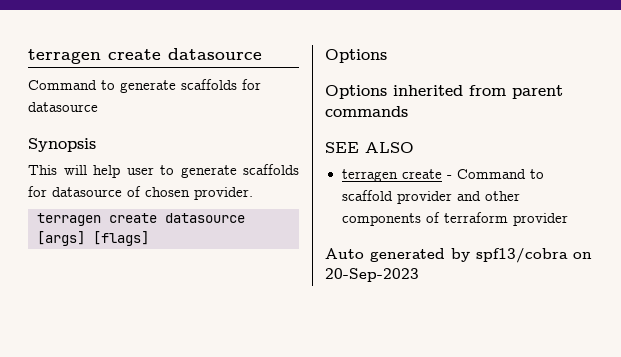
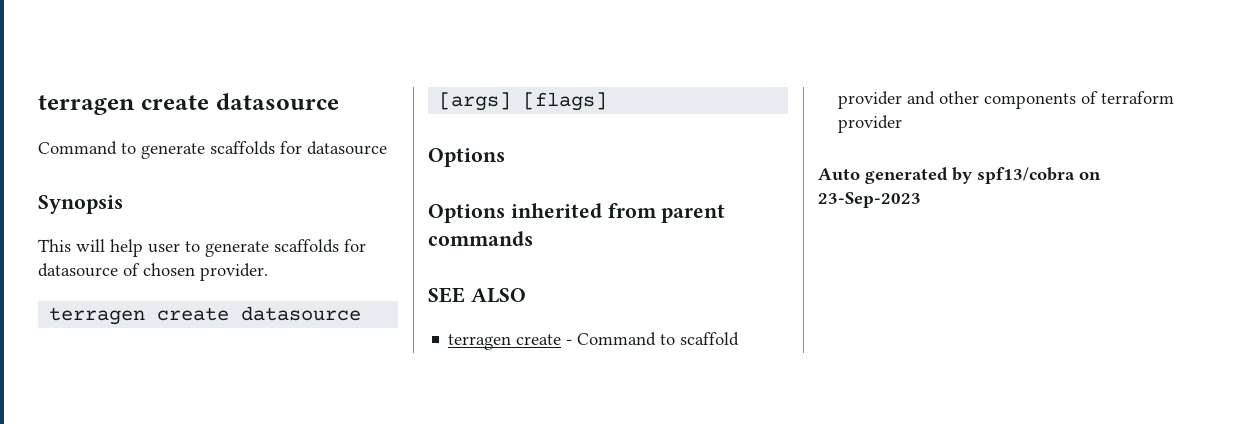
[325,268,419,282] 20-Sep-2023 -> [818,192,921,208] 23-Sep-2023

